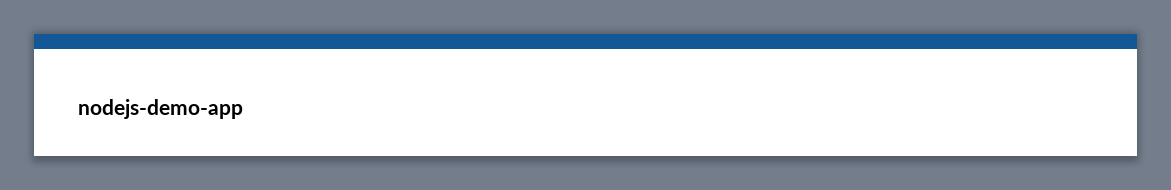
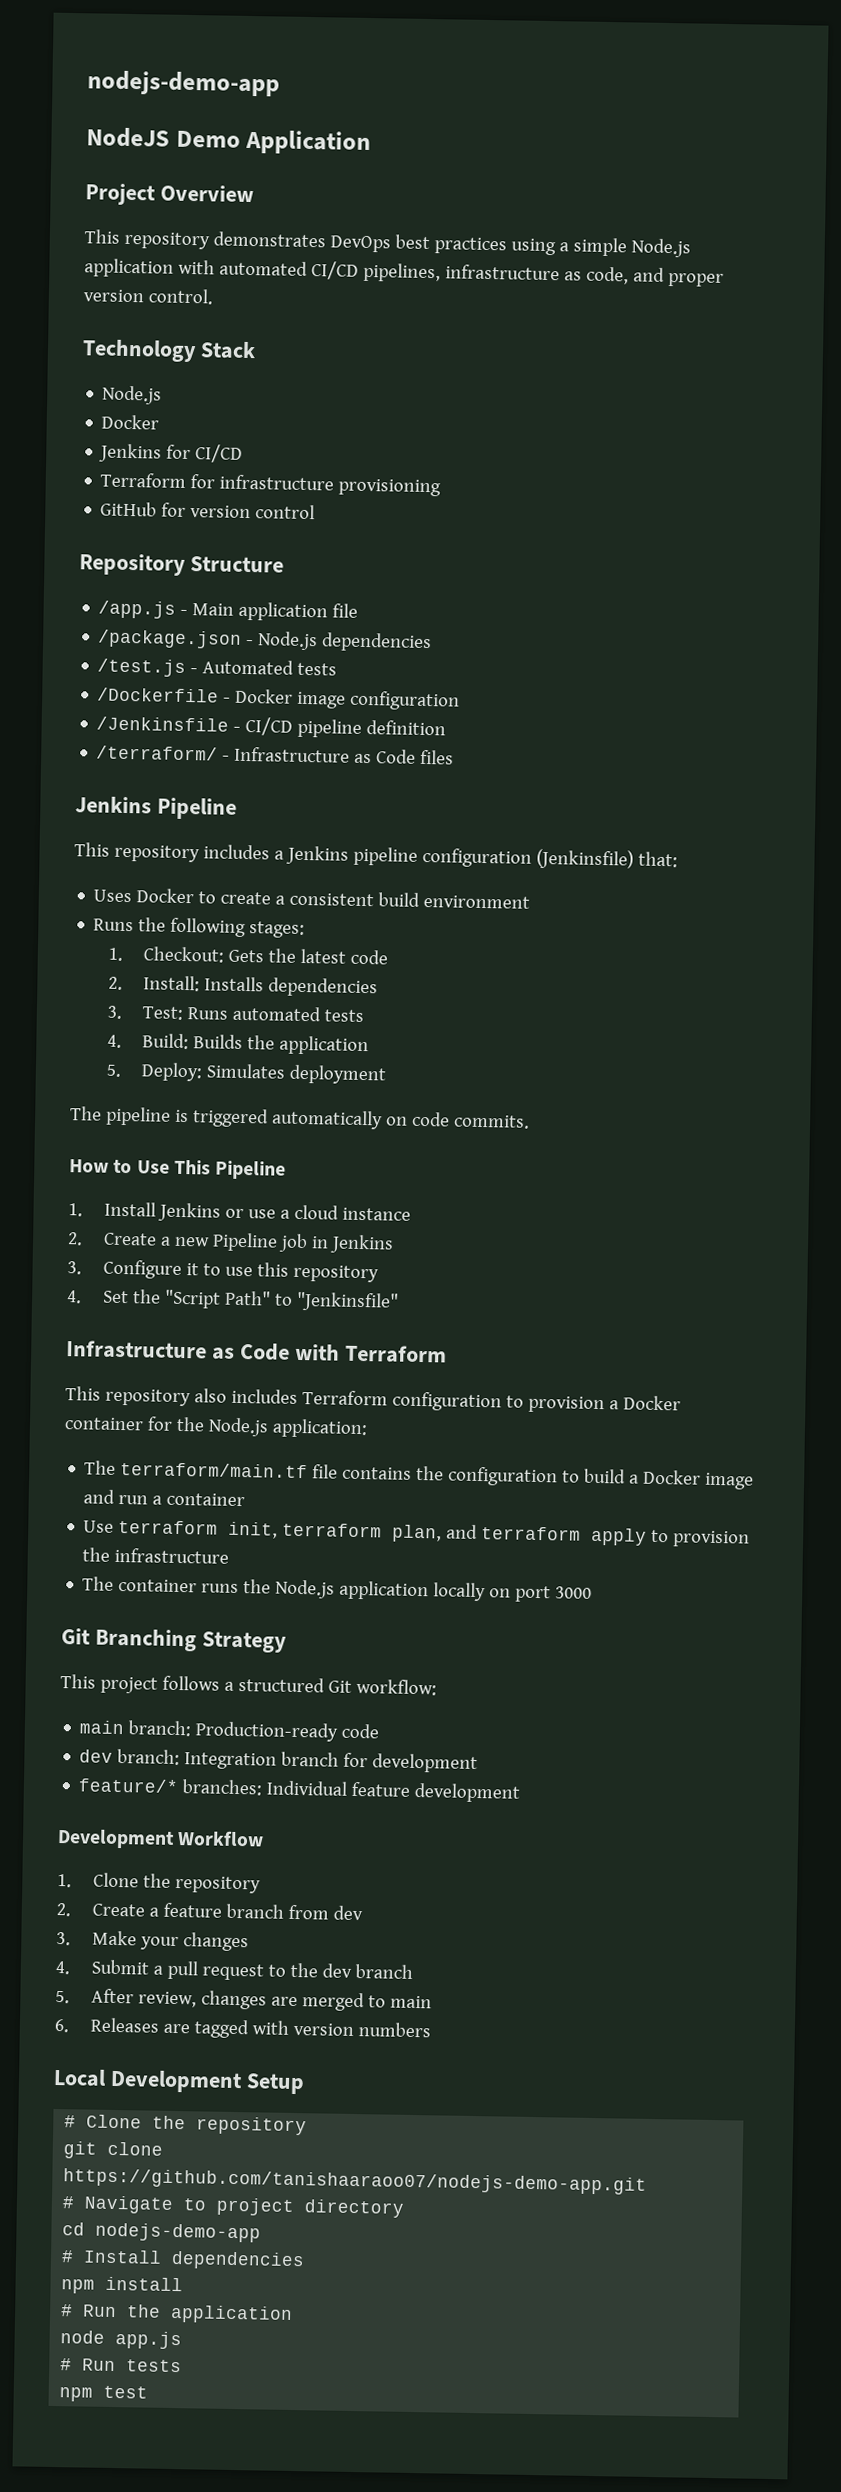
[78,99,243,119] nodejs-demo-app -> [87,70,280,97] [86,127,372,156] [85,183,254,206] [84,229,691,258] [84,258,724,287] [83,288,213,305] [82,339,256,363] [102,385,163,405] [101,414,160,430] [99,443,244,463] [100,472,442,497] [100,501,316,520] [79,553,284,576] [98,600,359,622] [97,629,433,653] [97,658,338,677] [97,687,461,711] [96,716,447,738] [96,745,455,765] [75,796,237,820] [74,842,678,870] [93,888,531,909] [93,917,306,939] [107,946,389,965] [107,975,379,998] [106,1005,365,1023] [106,1033,370,1056] [105,1062,388,1085] [70,1106,530,1130] [69,1159,287,1180] [68,1201,411,1222] [67,1232,394,1254] [67,1259,379,1283] [66,1289,399,1312] [66,1340,447,1364] [65,1386,681,1414] [64,1416,368,1439] [84,1460,755,1490] [83,1489,246,1507] [83,1519,751,1548] [82,1547,230,1564] [82,1576,593,1603] [61,1628,287,1653] [60,1674,437,1696] [79,1720,380,1742] [79,1748,479,1774] [78,1778,521,1803] [57,1829,265,1849] [57,1872,261,1894] [56,1902,363,1921] [56,1930,249,1952] [55,1959,413,1981] [55,1988,432,2012] [54,2017,431,2039] [53,2068,305,2095] [64,2114,308,2136] [63,2141,164,2159] [63,2168,648,2195] [62,2195,405,2218] [62,2222,262,2243] [61,2249,306,2271] [61,2276,184,2294] [61,2304,294,2325] [60,2330,183,2350] [60,2358,183,2373] [59,2385,149,2402] nodejs-demo-app // NodeJS Demo Application // Project Overview // This repository demonstrates DevOps best practices using a simple Node.js application with automated CI/CD pipelines, infrastructure as code, and proper version control. // Technology Stack // Node.js // Docker // Jenkins for CI/CD // Terraform for infrastructure provisioning // GitHub for version control // Repository Structure // /app.js - Main application file // /package.json - Node.js dependencies // /test.js - Automated tests // /Dockerfile - Docker image configuration // /Jenkinsfile - CI/CD pipeline definition // /terraform/ - Infrastructure as Code files // Jenkins Pipeline // This repository includes a Jenkins pipeline configuration (Jenkinsfile) that: // Uses Docker to create a consistent build environment // Runs the following stages: // 1. Checkout: Gets the latest code // 2. Install: Installs dependencies // 3. Test: Runs automated tests // 4. Build: Builds the application // 5. Deploy: Simulates deployment // The pipeline is triggered automatically on code commits. // How to Use This Pipeline // 1. Install Jenkins or use a cloud instance // 2. Create a new Pipeline job in Jenkins // 3. Configure it to use this repository // 4. Set the "Script Path" to "Jenkinsfile" // Infrastructure as Code with Terraform // This repository also includes Terraform configuration to provision a Docker container for the Node.js application: // The terraform/main.tf file contains the configuration to build a Docker image and run a container // Use terraform init, terraform plan, and terraform apply to provision the infrastructure // The container runs the Node.js application locally on port 3000 // Git Branching Strategy // This project follows a structured Git workflow: // main branch: Production-ready code // dev branch: Integration branch for development // feature/* branches: Individual feature development // Development Workflow // 1. Clone the repository // 2. Create a feature branch from dev // 3. Make your changes // 4. Submit a pull request to the dev branch // 5. After review, changes are merged to main // 6. Releases are tagged with version numbers // Local Development Setup // # Clone the repository // git clone https://github.com/tanishaaraoo07/nodejs-demo-app.git // # Navigate to project directory // cd nodejs-demo-app // # Install dependencies // npm install // # Run the application // node app.js // # Run tests // npm test

